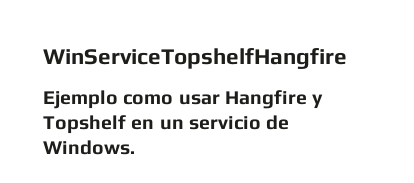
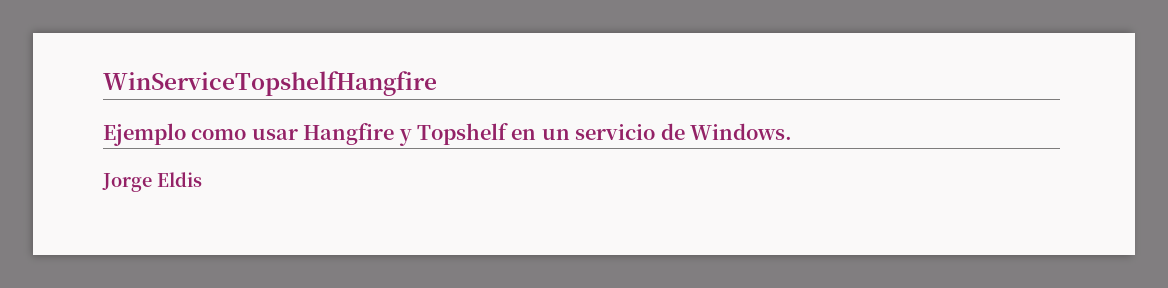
(135, 147) none -> [102,172,202,192] // Jorge Eldis

